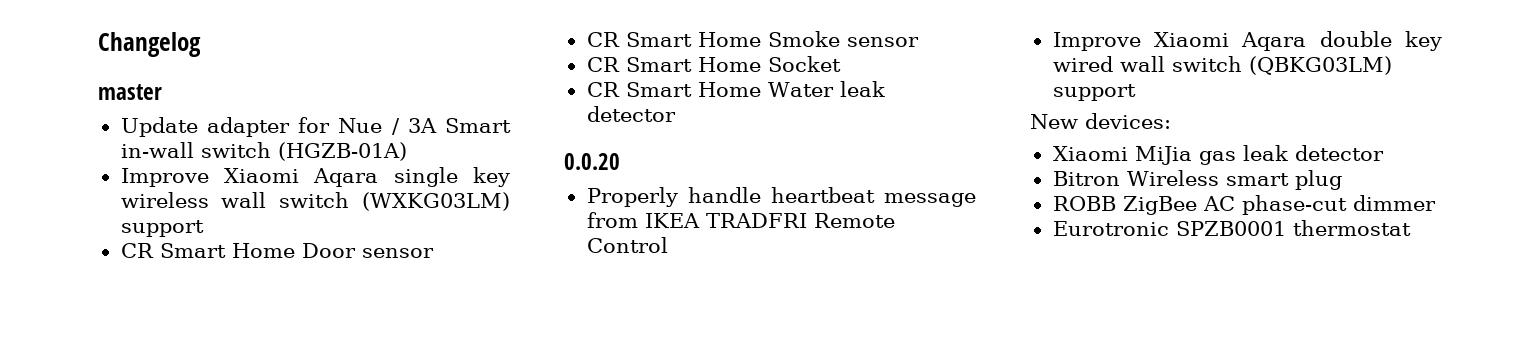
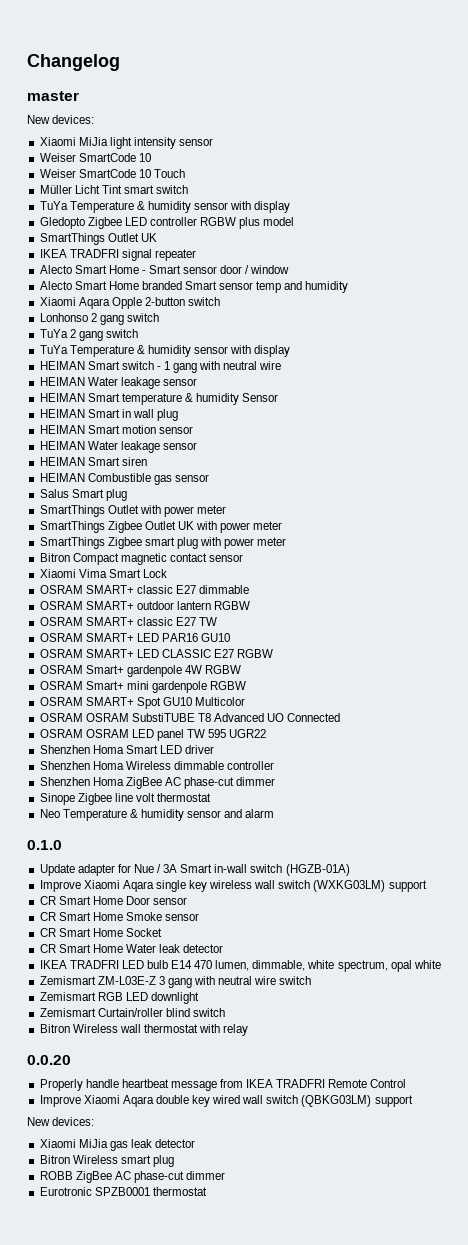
(162, 92) none -> [27,115,95,124] [39,137,214,149] [39,153,151,162] [39,169,185,178] [39,185,189,194] [39,201,291,213] [39,217,295,229] [39,233,157,245] [39,249,196,261] [39,265,290,274] [39,281,349,293] [39,297,221,309] [39,313,159,325] [39,329,138,341] [39,345,291,357] [39,361,282,373] [39,377,197,389] [39,393,279,405] [39,409,179,421] [39,425,193,434] [39,441,197,453] [39,457,147,466] [39,473,209,485] [39,489,127,501] [39,505,227,517] [39,521,283,533] [39,537,287,549] [39,553,244,565] [39,569,167,578] [39,585,250,594] [39,601,251,610] [39,617,218,626] [39,633,231,642] [39,649,274,658] [39,665,242,677] [39,681,247,693] [39,697,246,709] [39,713,341,722] [39,729,267,741] [39,745,215,754] [39,761,275,770] [39,777,276,789] [39,793,212,805] [39,809,275,821] [27,840,62,850] // New devices: // Xiaomi MiJia light intensity sensor // Weiser SmartCode 10 // Weiser SmartCode 10 Touch // Müller Licht Tint smart switch // TuYa Temperature & humidity sensor with display // Gledopto Zigbee LED controller RGBW plus model // SmartThings Outlet UK // IKEA TRADFRI signal repeater // Alecto Smart Home - Smart sensor door / window // Alecto Smart Home branded Smart sensor temp and humidity // Xiaomi Aqara Opple 2-button switch // Lonhonso 2 gang switch // TuYa 2 gang switch // TuYa Temperature & humidity sensor with display // HEIMAN Smart switch - 1 gang with neutral wire // HEIMAN Water leakage sensor // HEIMAN Smart temperature & humidity Sensor // HEIMAN Smart in wall plug // HEIMAN Smart motion sensor // HEIMAN Water leakage sensor // HEIMAN Smart siren // HEIMAN Combustible gas sensor // Salus Smart plug // SmartThings Outlet with power meter // SmartThings Zigbee Outlet UK with power meter // SmartThings Zigbee smart plug with power meter // Bitron Compact magnetic contact sensor // Xiaomi Vima Smart Lock // OSRAM SMART+ classic E27 dimmable // OSRAM SMART+ outdoor lantern RGBW // OSRAM SMART+ classic E27 TW // OSRAM SMART+ LED PAR16 GU10 // OSRAM SMART+ LED CLASSIC E27 RGBW // OSRAM Smart+ gardenpole 4W RGBW // OSRAM Smart+ mini gardenpole RGBW // OSRAM SMART+ Spot GU10 Multicolor // OSRAM OSRAM SubstiTUBE T8 Advanced UO Connected // OSRAM OSRAM LED panel TW 595 UGR22 // Shenzhen Homa Smart LED driver // Shenzhen Homa Wireless dimmable controller // Shenzhen Homa ZigBee AC phase-cut dimmer // Sinope Zigbee line volt thermostat // Neo Temperature & humidity sensor and alarm // 0.1.0
(676, 114) none -> [39,960,441,972] [39,976,312,988] [39,992,199,1004] [39,1008,225,1017] [39,1024,249,1036] // IKEA TRADFRI LED bulb E14 470 lumen, dimmable, white spectrum, opal white // Zemismart ZM-L03E-Z 3 gang with neutral wire switch // Zemismart RGB LED downlight // Zemismart Curtain/roller blind switch // Bitron Wireless wall thermostat with relay

